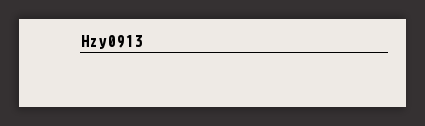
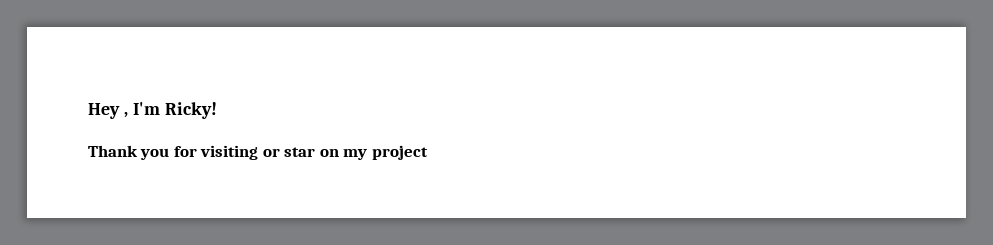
[80,35,143,49] Hzy0913 -> [88,102,217,119] [88,145,428,160] Hey , I'm Ricky! // Thank you for visiting or star on my project

